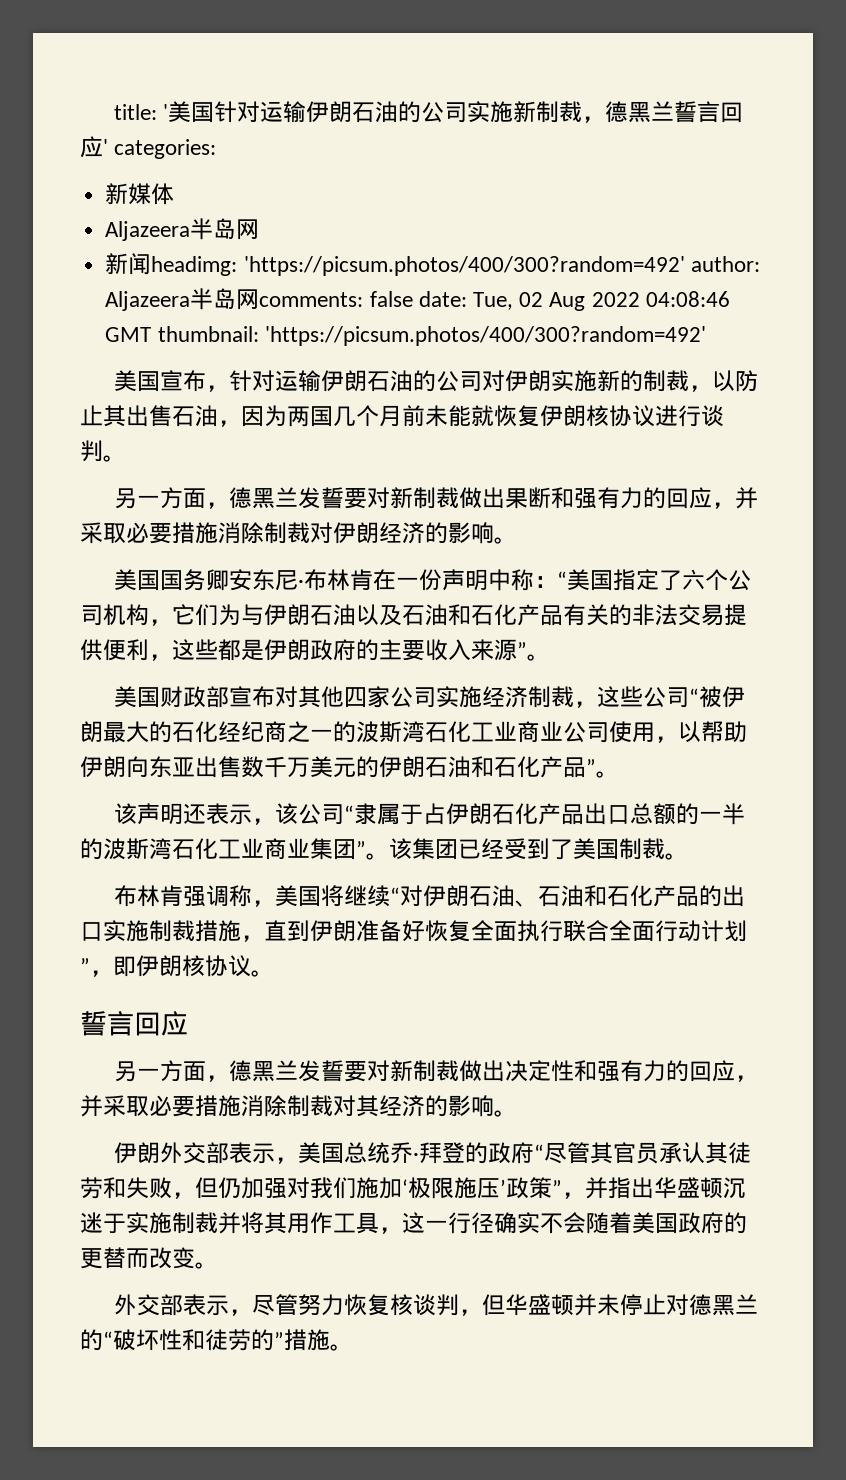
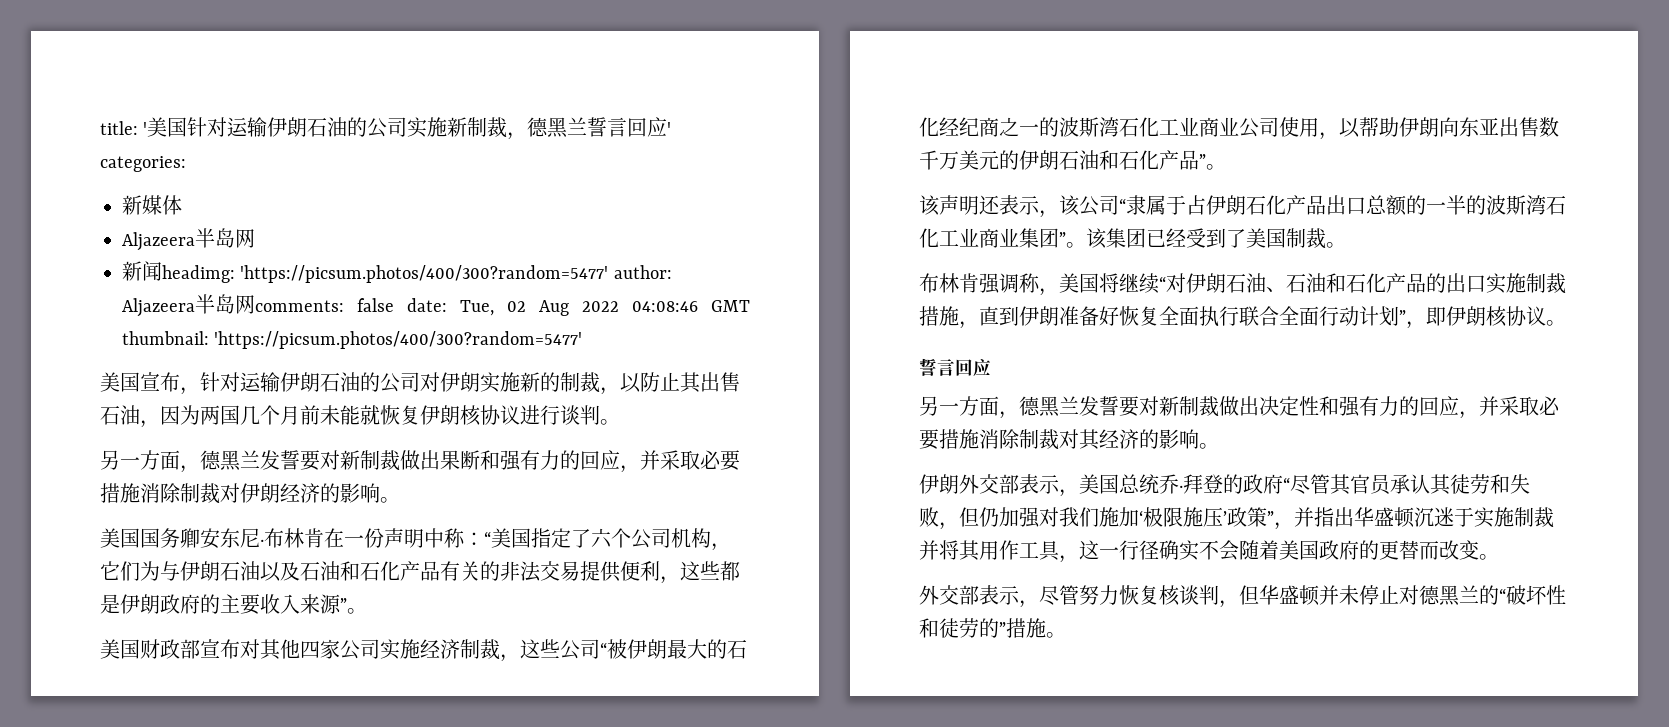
[243,256,685,276] 'https://picsum.photos/400/300?random=492' -> [240,265,609,283] 'https://picsum.photos/400/300?random=5477'
[264,326,706,346] 'https://picsum.photos/400/300?random=492' -> [214,331,583,349] 'https://picsum.photos/400/300?random=5477'

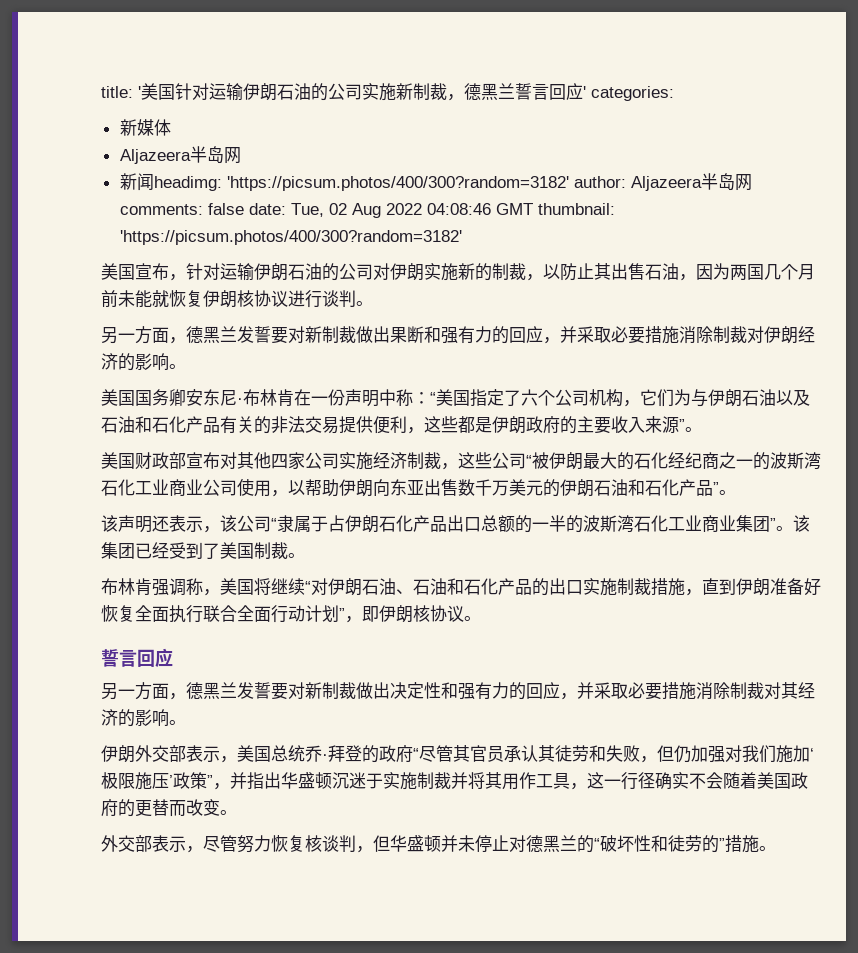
[240,265,609,283] 'https://picsum.photos/400/300?random=5477' -> [226,176,569,191] 'https://picsum.photos/400/300?random=3182'
[214,331,583,349] 'https://picsum.photos/400/300?random=5477' -> [119,230,462,245] 'https://picsum.photos/400/300?random=3182'

